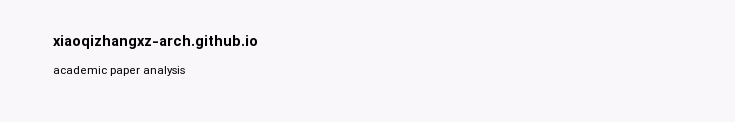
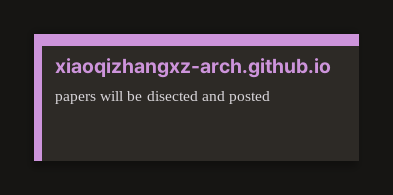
[53,66,186,76] academic paper analysis -> [55,91,270,104] papers will be disected and posted

